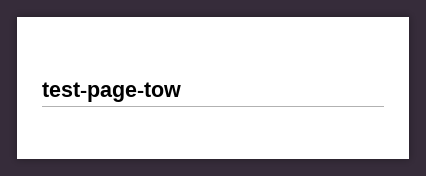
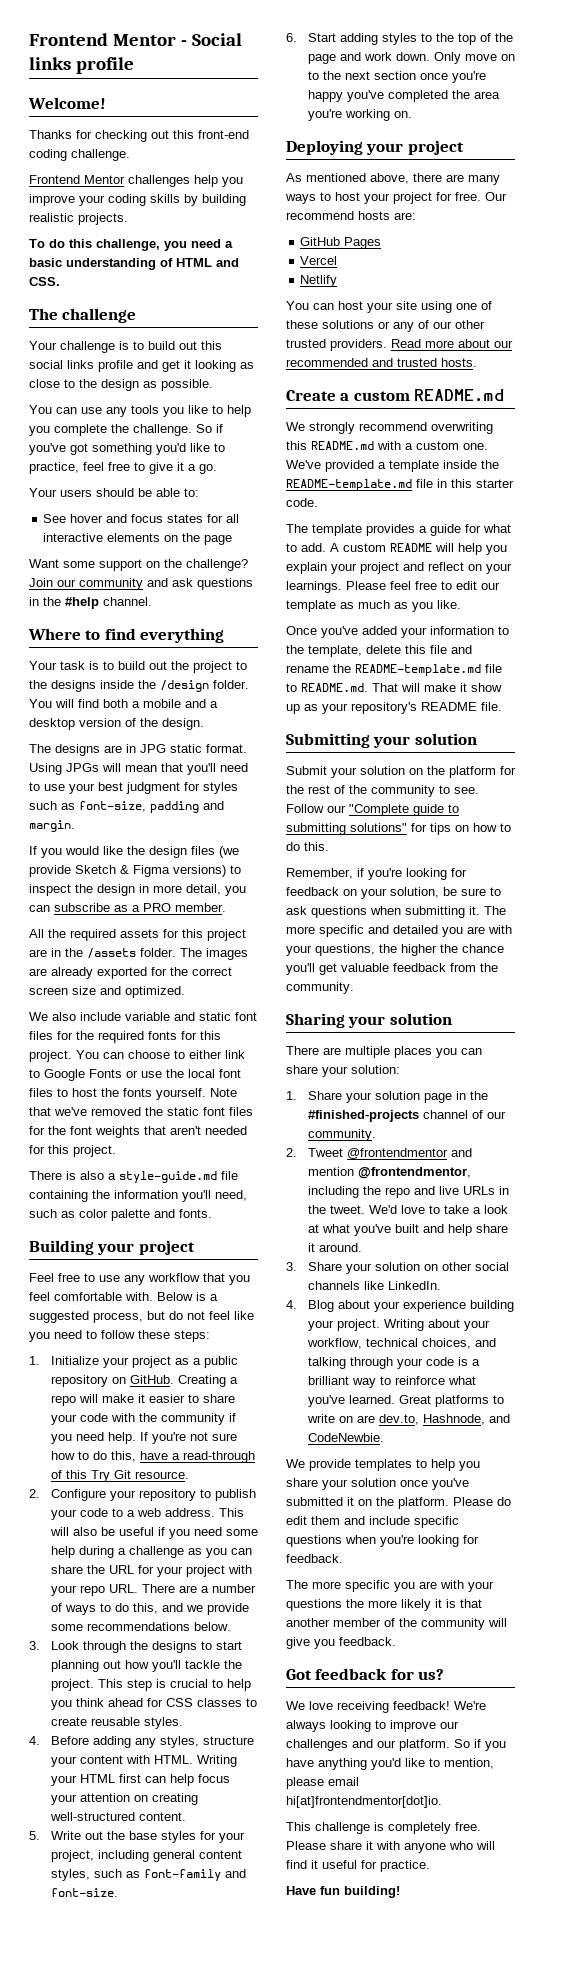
[42,82,181,102] test-page-tow -> [29,33,242,46] [29,57,134,74] [28,97,106,109] [29,130,249,142] [29,149,130,161] [29,175,243,187] [29,194,246,206] [29,213,128,225] [29,239,233,251] [29,258,239,270] [29,277,60,286] [29,308,137,323] [29,341,222,353] [29,360,254,372] [29,379,213,391] [29,405,251,417] [29,424,223,436] [29,443,225,455] [29,462,217,474] [29,488,199,497] [43,514,240,523] [43,533,233,545] [29,559,248,571] [29,578,253,590] [29,597,152,609] [28,628,225,643] [29,661,247,673] [29,680,249,692] [29,699,218,708] [29,718,204,730] [29,744,247,756] [29,763,248,775] [29,782,238,794] [29,801,224,813] [29,820,75,832] [29,846,239,858] [29,865,241,877] [29,884,246,896] [29,903,226,912] [29,929,246,941] [29,948,248,960] [29,967,232,979] [29,986,185,998] [29,1012,257,1021] [29,1031,221,1043] [29,1050,245,1062] [29,1069,241,1081] [29,1088,237,1100] [29,1107,253,1116] [29,1126,247,1138] [29,1145,116,1157] [29,1171,238,1183] [29,1190,247,1202] [29,1209,212,1221] [29,1240,195,1255] [29,1273,250,1285] [29,1292,218,1301] [29,1311,254,1323] [29,1330,210,1342] [29,1356,238,1368] [50,1375,238,1387] [50,1394,235,1406] [50,1413,236,1425] [50,1432,237,1444] [50,1451,255,1463] [50,1470,189,1482] [29,1489,256,1501] [50,1508,244,1520] [49,1527,258,1539] [50,1546,252,1558] [50,1565,252,1577] [50,1584,256,1596] [50,1603,249,1615] [50,1622,231,1631] [29,1641,242,1653] [50,1660,242,1672] [50,1679,251,1691] [50,1698,257,1710] [50,1717,183,1729] [29,1736,254,1748] [50,1755,237,1767] [50,1774,230,1786] [50,1793,198,1805] [49,1812,186,1821] [29,1831,245,1843] [50,1850,242,1862] [50,1869,246,1881] [50,1888,118,1897] [286,33,513,45] [307,52,515,64] [307,71,486,83] [307,90,500,102] [307,109,412,121] [286,140,464,155] [286,173,500,185] [285,192,507,204] [286,211,416,220] [300,237,382,249] [300,256,338,265] [300,275,338,287] [286,301,492,313] [286,320,485,332] [286,339,513,351] [286,358,477,367] [286,389,505,402] [286,422,493,434] [286,441,488,450] [286,460,499,472] [286,479,514,491] [286,498,318,507] [286,524,511,536] [286,543,507,555] [286,562,512,574] [286,581,500,593] [286,600,461,612] [286,626,509,638] [286,645,472,657] [286,664,502,676] [286,683,502,692] [286,702,502,714] [286,733,477,748] [286,766,516,778] [286,785,479,797] [286,804,459,816] [286,823,511,835] [286,842,329,851] [286,868,467,880] [286,887,501,899] [286,906,506,918] [286,925,512,937] [286,944,504,956] [286,963,498,975] [286,982,354,994] [286,1013,452,1028] [286,1046,482,1058] [286,1065,400,1077] [286,1091,488,1103] [307,1110,506,1122] [307,1129,376,1141] [286,1148,472,1159] [307,1167,471,1179] [307,1186,509,1198] [307,1205,508,1214] [307,1224,508,1236] [307,1243,362,1252] [286,1262,509,1274] [307,1281,441,1290] [286,1300,514,1312] [307,1319,490,1331] [306,1338,496,1349] [307,1357,480,1369] [307,1376,476,1388] [307,1395,504,1407] [306,1414,510,1425] [307,1433,384,1442] [286,1459,480,1471] [286,1478,469,1490] [286,1497,511,1509] [286,1516,459,1528] [286,1535,479,1547] [286,1554,343,1563] [286,1580,494,1592] [286,1599,482,1611] [286,1618,507,1630] [286,1637,396,1649] [286,1668,445,1680] [286,1701,486,1713] [286,1720,459,1732] [286,1739,506,1751] [286,1758,494,1770] [286,1777,359,1789] [286,1796,442,1808] [286,1822,481,1834] [286,1841,495,1853] [286,1860,430,1872] [286,1886,400,1898] Frontend Mentor - Social links profile // Welcome! // Thanks for checking out this front-end coding challenge. // Frontend Mentor challenges help you improve your coding skills by building realistic projects. // To do this challenge, you need a basic understanding of HTML and CSS. // The challenge // Your challenge is to build out this social links profile and get it looking as close to the design as possible. // You can use any tools you like to help you complete the challenge. So if you've got something you'd like to practice, feel free to give it a go. // Your users should be able to: // See hover and focus states for all interactive elements on the page // Want some support on the challenge? Join our community and ask questions in the #help channel. // Where to find everything // Your task is to build out the project to the designs inside the /design folder. You will find both a mobile and a desktop version of the design. // The designs are in JPG static format. Using JPGs will mean that you'll need to use your best judgment for styles such as font-size, padding and margin. // If you would like the design files (we provide Sketch & Figma versions) to inspect the design in more detail, you can subscribe as a PRO member. // All the required assets for this project are in the /assets folder. The images are already exported for the correct screen size and optimized. // We also include variable and static font files for the required fonts for this project. You can choose to either link to Google Fonts or use the local font files to host the fonts yourself. Note that we've removed the static font files for the font weights that aren't needed for this project. // There is also a style-guide.md file containing the information you'll need, such as color palette and fonts. // Building your project // Feel free to use any workflow that you feel comfortable with. Below is a suggested process, but do not feel like you need to follow these steps: // 1. Initialize your project as a public repository on GitHub. Creating a repo will make it easier to share your code with the community if you need help. If you're not sure how to do this, have a read-through of this Try Git resource. // 2. Configure your repository to publish your code to a web address. This will also be useful if you need some help during a challenge as you can share the URL for your project with your repo URL. There are a number of ways to do this, and we provide some recommendations below. // 3. Look through the designs to start planning out how you'll tackle the project. This step is crucial to help you think ahead for CSS classes to create reusable styles. // 4. Before adding any styles, structure your content with HTML. Writing your HTML first can help focus your attention on creating well-structured content. // 5. Write out the base styles for your project, including general content styles, such as font-family and font-size. // 6. Start adding styles to the top of the page and work down. Only move on to the next section once you're happy you've completed the area you're working on. // Deploying your project // As mentioned above, there are many ways to host your project for free. Our recommend hosts are: // GitHub Pages // Vercel // Netlify // You can host your site using one of these solutions or any of our other trusted providers. Read more about our recommended and trusted hosts. // Create a custom README.md // We strongly recommend overwriting this README.md with a custom one. We've provided a template inside the README-template.md file in this starter code. // The template provides a guide for what to add. A custom README will help you explain your project and reflect on your learnings. Please feel free to edit our template as much as you like. // Once you've added your information to the template, delete this file and rename the README-template.md file to README.md. That will make it show up as your repository's README file. // Submitting your solution // Submit your solution on the platform for the rest of the community to see. Follow our "Complete guide to submitting solutions" for tips on how to do this. // Remember, if you're looking for feedback on your solution, be sure to ask questions when submitting it. The more specific and detailed you are with your questions, the higher the chance you'll get valuable feedback from the community. // Sharing your solution // There are multiple places you can share your solution: // 1. Share your solution page in the #finished-projects channel of our community. // 2. Tweet @frontendmentor and mention @frontendmentor, including the repo and live URLs in the tweet. We'd love to take a look at what you've built and help share it around. // 3. Share your solution on other social channels like LinkedIn. // 4. Blog about your experience building your project. Writing about your workflow, technical choices, and talking through your code is a brilliant way to reinforce what you've learned. Great platforms to write on are dev.to, Hashnode, and CodeNewbie. // We provide templates to help you share your solution once you've submitted it on the platform. Please do edit them and include specific questions when you're looking for feedback. // The more specific you are with your questions the more likely it is that another member of the community will give you feedback. // Got feedback for us? // We love receiving feedback! We're always looking to improve our challenges and our platform. So if you have anything you'd like to mention, please email hi[at]frontendmentor[dot]io. // This challenge is completely free. Please share it with anyone who will find it useful for practice. // Have fun building!

